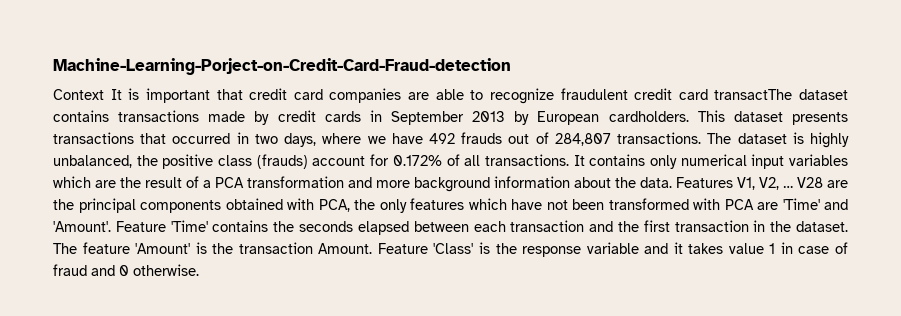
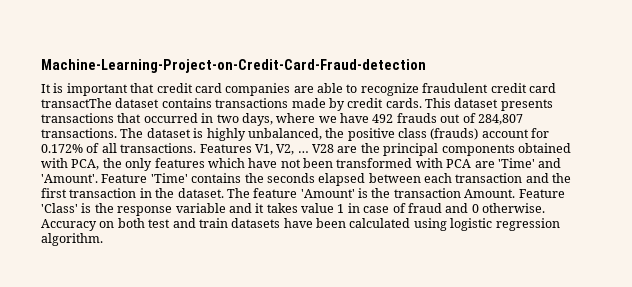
[53,58,511,75] [53,89,104,100] Machine-Learning-Porject-on-Credit-Card-Fraud-detection // Context -> [41,59,426,73] Machine-Learning-Project-on-Credit-Card-Fraud-detection //
[324,110,689,125] cards in September 2013 by European cardholders. -> [385,98,422,108] cards.
[573,154,848,169] [53,176,672,192] It contains only numerical input variables which are the result of a PCA transformation and more background information about the data. -> (197, 148) none
(199, 270) none -> [41,218,560,231] [41,233,103,246] Accuracy on both test and train datasets have been calculated using logistic regression algorithm.

